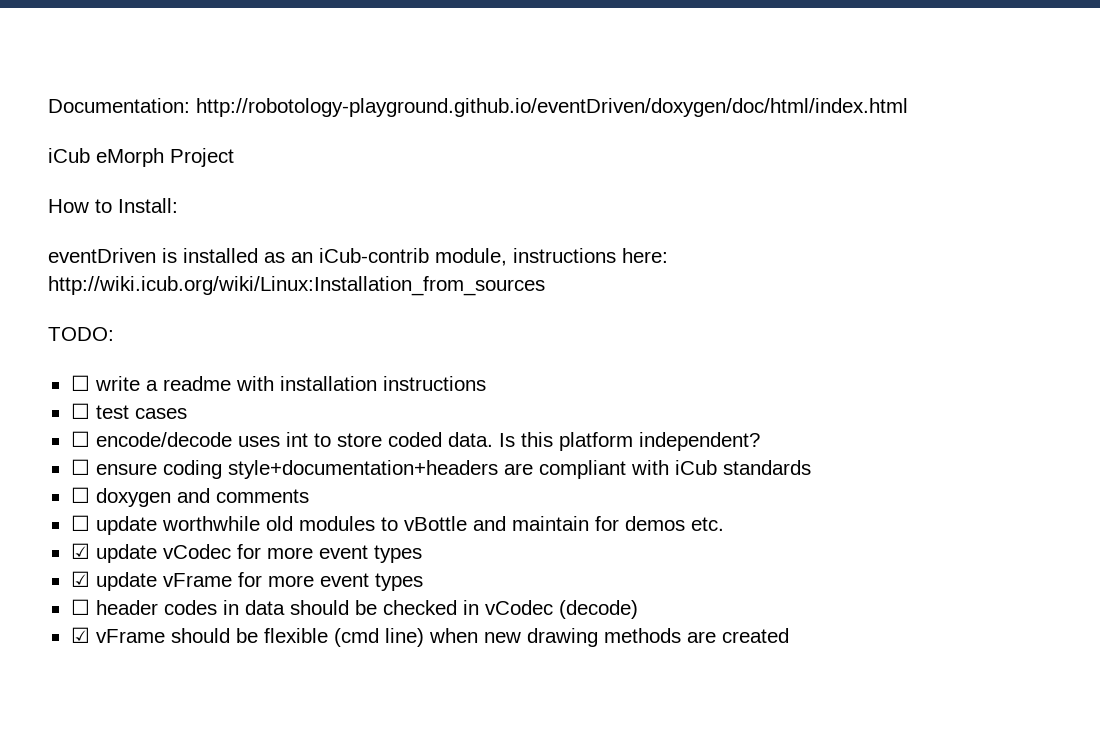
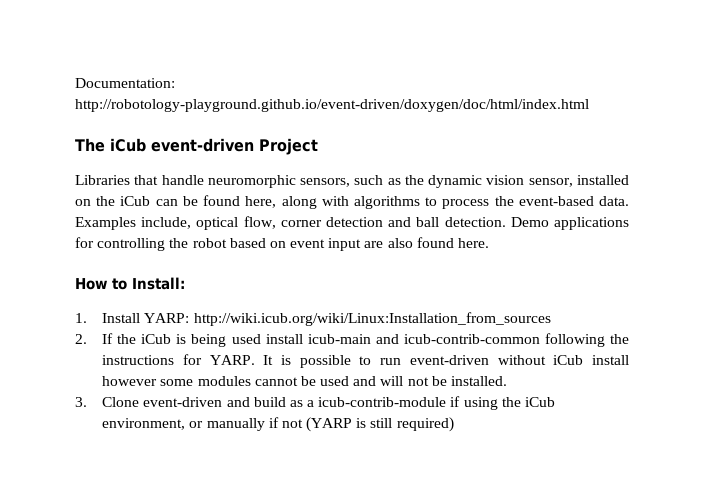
[196,98,908,117] [48,148,234,167] [48,198,178,213] [48,248,668,266] [48,276,545,296] [48,327,114,341] [70,375,486,391] [70,403,187,419] [70,431,760,451] [70,459,811,479] [70,487,309,507] [70,515,724,535] [70,543,422,563] [70,571,423,591] [70,599,638,619] [70,627,789,647] http://robotology-playground.github.io/eventDriven/doxygen/doc/html/index.html // iCub eMorph Project // How to Install: // eventDriven is installed as an iCub-contrib module, instructions here: http://wiki.icub.org/wiki/Linux:Installation_from_sources // TODO: // ☐ write a readme with installation instructions // ☐ test cases // ☐ encode/decode uses int to store coded data. Is this platform independent? // ☐ ensure coding style+documentation+headers are compliant with iCub standards // ☐ doxygen and comments // ☐ update worthwhile old modules to vBottle and maintain for demos etc. // ☑ update vCodec for more event types // ☑ update vFrame for more event types // ☐ header codes in data should be checked in vCodec (decode) // ☑ vFrame should be flexible (cmd line) when new drawing methods are created -> [75,99,589,112] [75,138,318,155] [75,175,629,188] [75,195,629,209] [75,216,629,230] [75,237,490,251] [75,277,185,290] [75,312,551,326] [75,333,629,347] [102,354,629,368] [102,376,508,386] [75,396,556,410] [102,417,454,432] http://robotology-playground.github.io/event-driven/doxygen/doc/html/index.html // The iCub event-driven Project // Libraries that handle neuromorphic sensors, such as the dynamic vision sensor, installed on the iCub can be found here, along with algorithms to process the event-based data. Examples include, optical flow, corner detection and ball detection. Demo applications for controlling the robot based on event input are also found here. // How to Install: // 1. Install YARP: http://wiki.icub.org/wiki/Linux:Installation_from_sources // 2. If the iCub is being used install icub-main and icub-contrib-common following the instructions for YARP. It is possible to run event-driven without iCub install however some modules cannot be used and will not be installed. // 3. Clone event-driven and build as a icub-contrib-module if using the iCub environment, or manually if not (YARP is still required)

